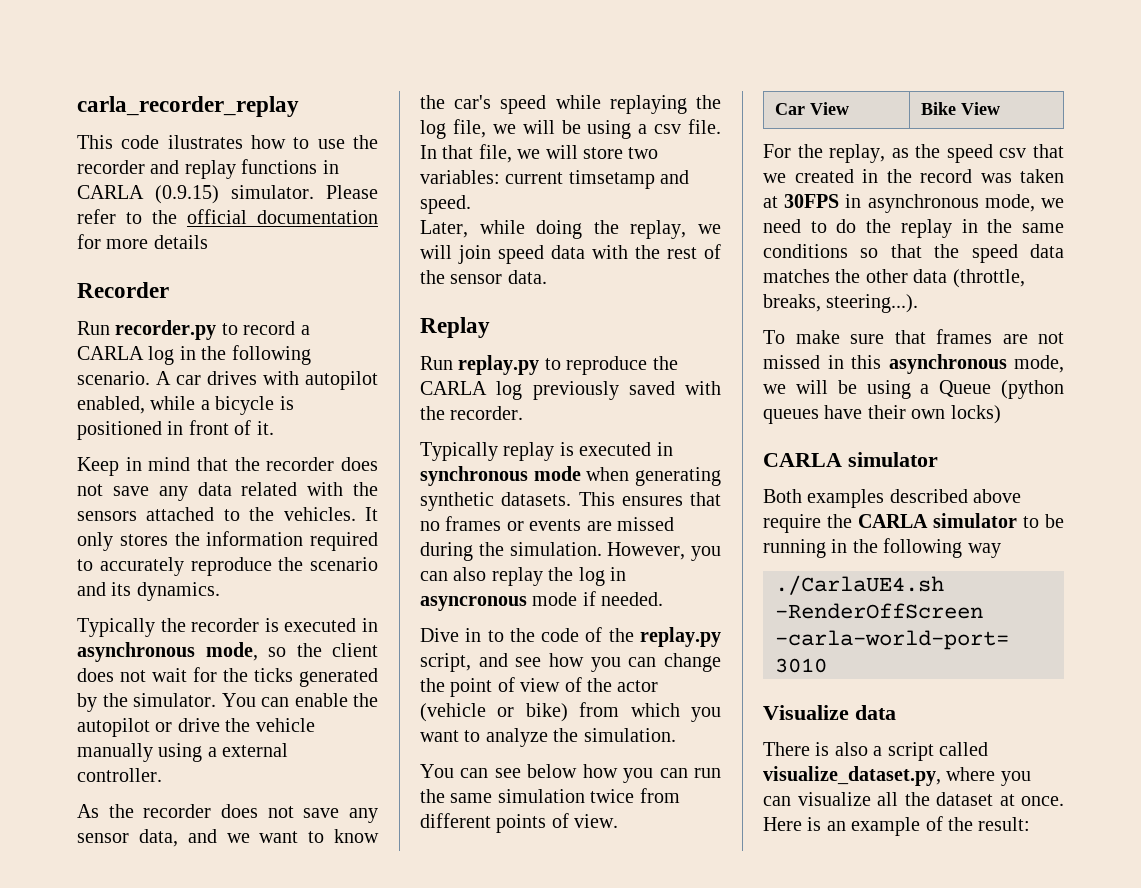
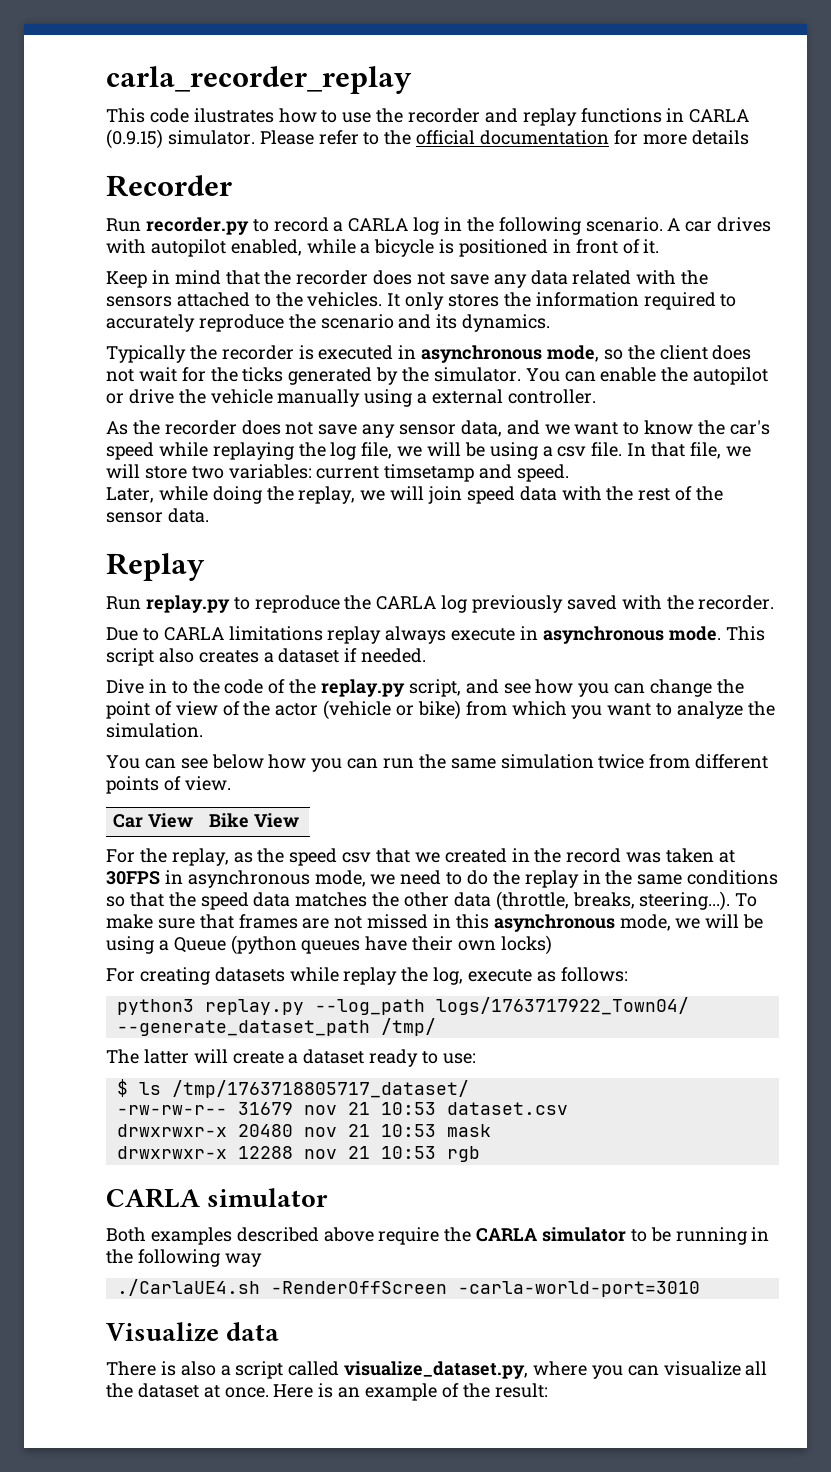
[420,442,673,461] [420,466,721,486] [420,492,721,511] [420,516,674,531] [420,542,721,561] [420,567,626,586] [420,592,578,611] Typically replay is executed in synchronous mode when generating synthetic datasets. This ensures that no frames or events are missed during the simulation. However, you can also replay the log in asyncronous mode -> [106,626,765,644] [106,648,340,666] Due to CARLA limitations replay always execute in asynchronous mode. This script also creates a dataset
(919, 303) // -> (731, 901) none
(1001, 414) none -> [106,967,628,985] [116,997,689,1015] [116,1018,436,1036] [106,1049,476,1067] [116,1079,469,1098] [116,1102,568,1115] [116,1124,491,1137] [116,1146,480,1162] // For creating datasets while replay the log, execute as follows: // python3 replay.py --log_path logs/1763717922_Town04/ --generate_dataset_path /tmp/ // The latter will create a dataset ready to use: // $ ls /tmp/1763718805717_dataset/ // -rw-rw-r-- 31679 nov 21 10:53 dataset.csv // drwxrwxr-x 20480 nov 21 10:53 mask // drwxrwxr-x 12288 nov 21 10:53 rgb

